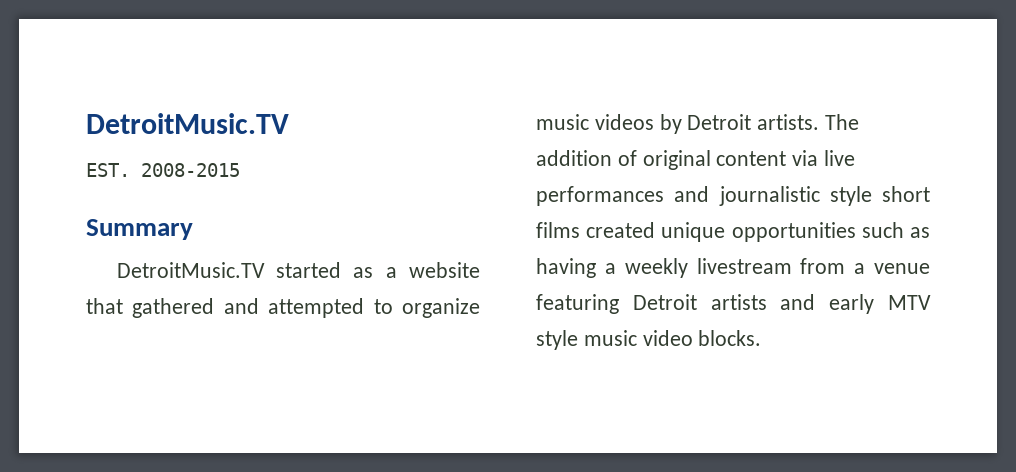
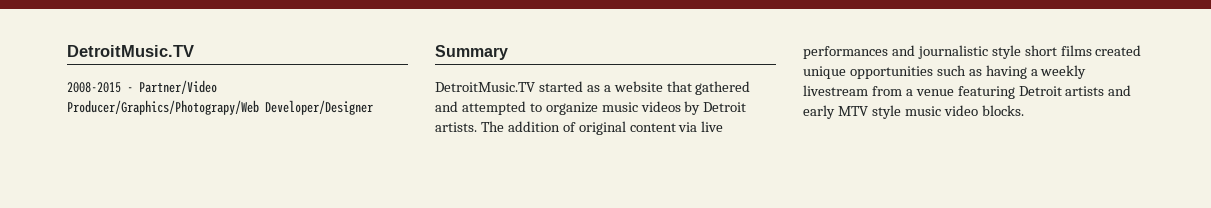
[86,163,130,177] EST. -> (194, 51) none
(240, 170) none -> [127,80,217,94] [67,100,373,115] - Partner/Video Producer/Graphics/Photograpy/Web Developer/Designer

